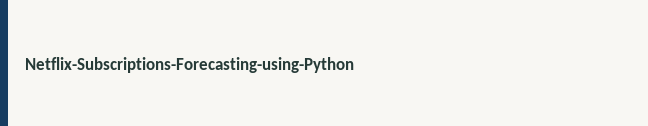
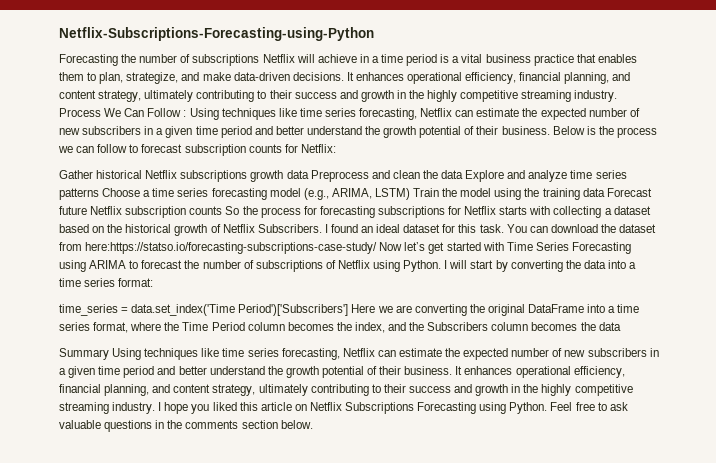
(354, 65) none -> [59,54,637,66] [59,72,631,84] [59,90,618,102] [59,108,640,120] [59,126,657,138] [58,144,336,156] [59,170,627,182] [59,188,652,200] [59,206,651,218] [59,224,657,236] [59,242,631,254] [59,260,637,272] [59,278,154,287] [59,304,640,316] [59,322,621,333] [59,348,659,360] [59,366,625,378] [59,384,633,396] [59,402,628,414] [59,420,313,432] // Forecasting the number of subscriptions Netflix will achieve in a time period is a vital business practice that enables them to plan, strategize, and make data-driven decisions. It enhances operational efficiency, financial planning, and content strategy, ultimately contributing to their success and growth in the highly competitive streaming industry. Process We Can Follow : Using techniques like time series forecasting, Netflix can estimate the expected number of new subscribers in a given time period and better understand the growth potential of their business. Below is the process we can follow to forecast subscription counts for Netflix: // Gather historical Netflix subscriptions growth data Preprocess and clean the data Explore and analyze time series patterns Choose a time series forecasting model (e.g., ARIMA, LSTM) Train the model using the training data Forecast future Netflix subscription counts So the process for forecasting subscriptions for Netflix starts with collecting a dataset based on the historical growth of Netflix Subscribers. I found an ideal dataset for this task. You can download the dataset from here:https://statso.io/forecasting-subscriptions-case-study/ Now let’s get started with Time Series Forecasting using ARIMA to forecast the number of subscriptions of Netflix using Python. I will start by converting the data into a time series format: // time_series = data.set_index('Time Period')['Subscribers'] Here we are converting the original DataFrame into a time series format, where the Time Period column becomes the index, and the Subscribers column becomes the data // Summary Using techniques like time series forecasting, Netflix can estimate the expected number of new subscribers in a given time period and better understand the growth potential of their business. It enhances operational efficiency, financial planning, and content strategy, ultimately contributing to their success and growth in the highly competitive streaming industry. I hope you liked this article on Netflix Subscriptions Forecasting using Python. Feel free to ask valuable questions in the comments section below.

